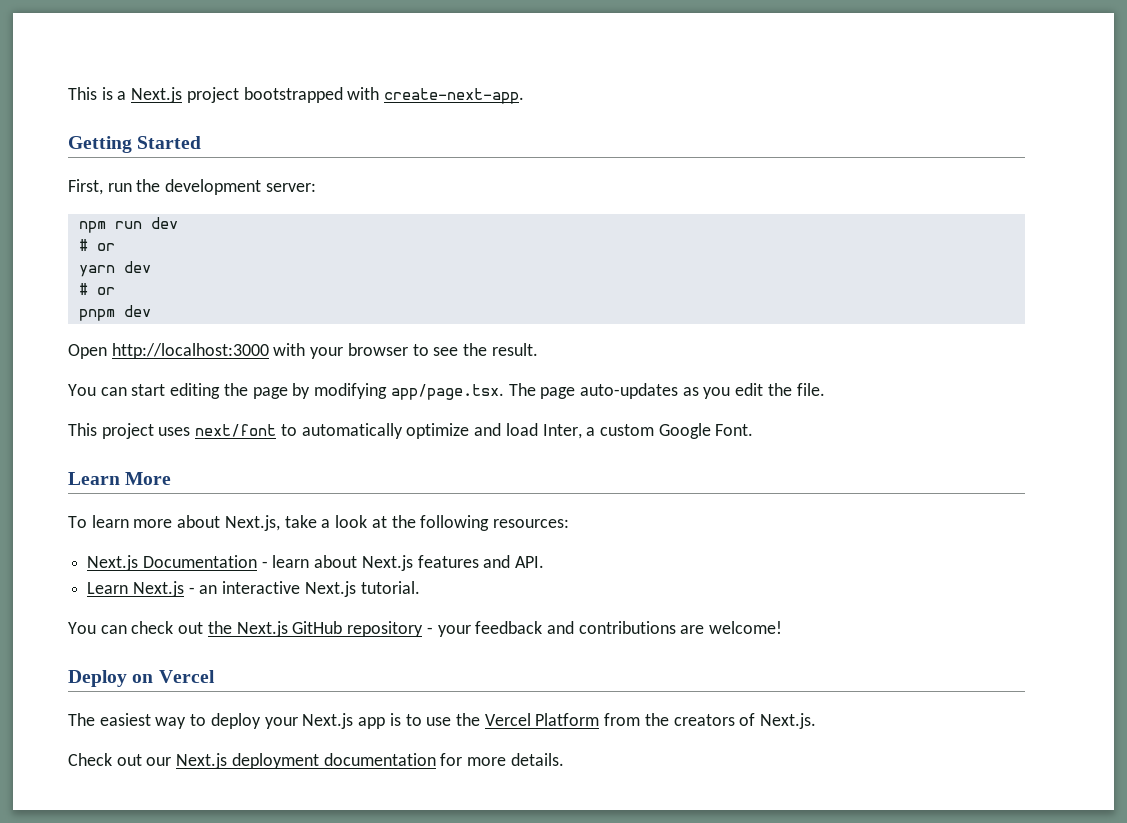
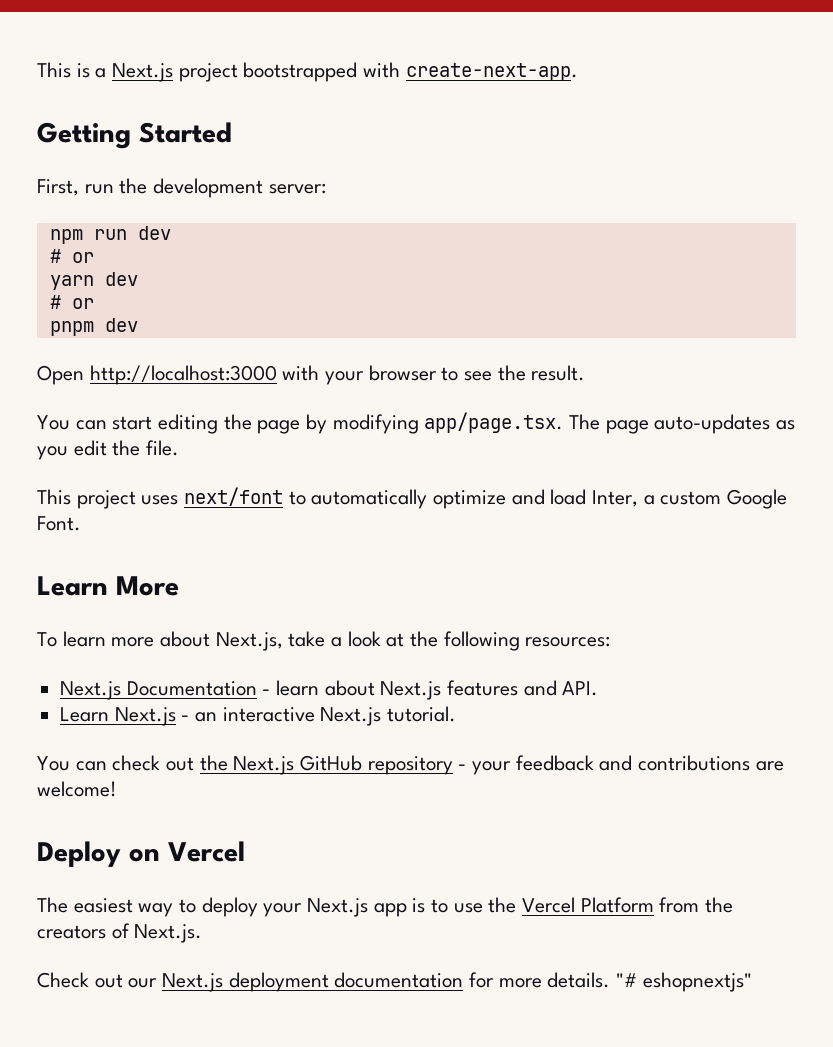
(564, 759) none -> [616,972,752,992] "# eshopnextjs"

